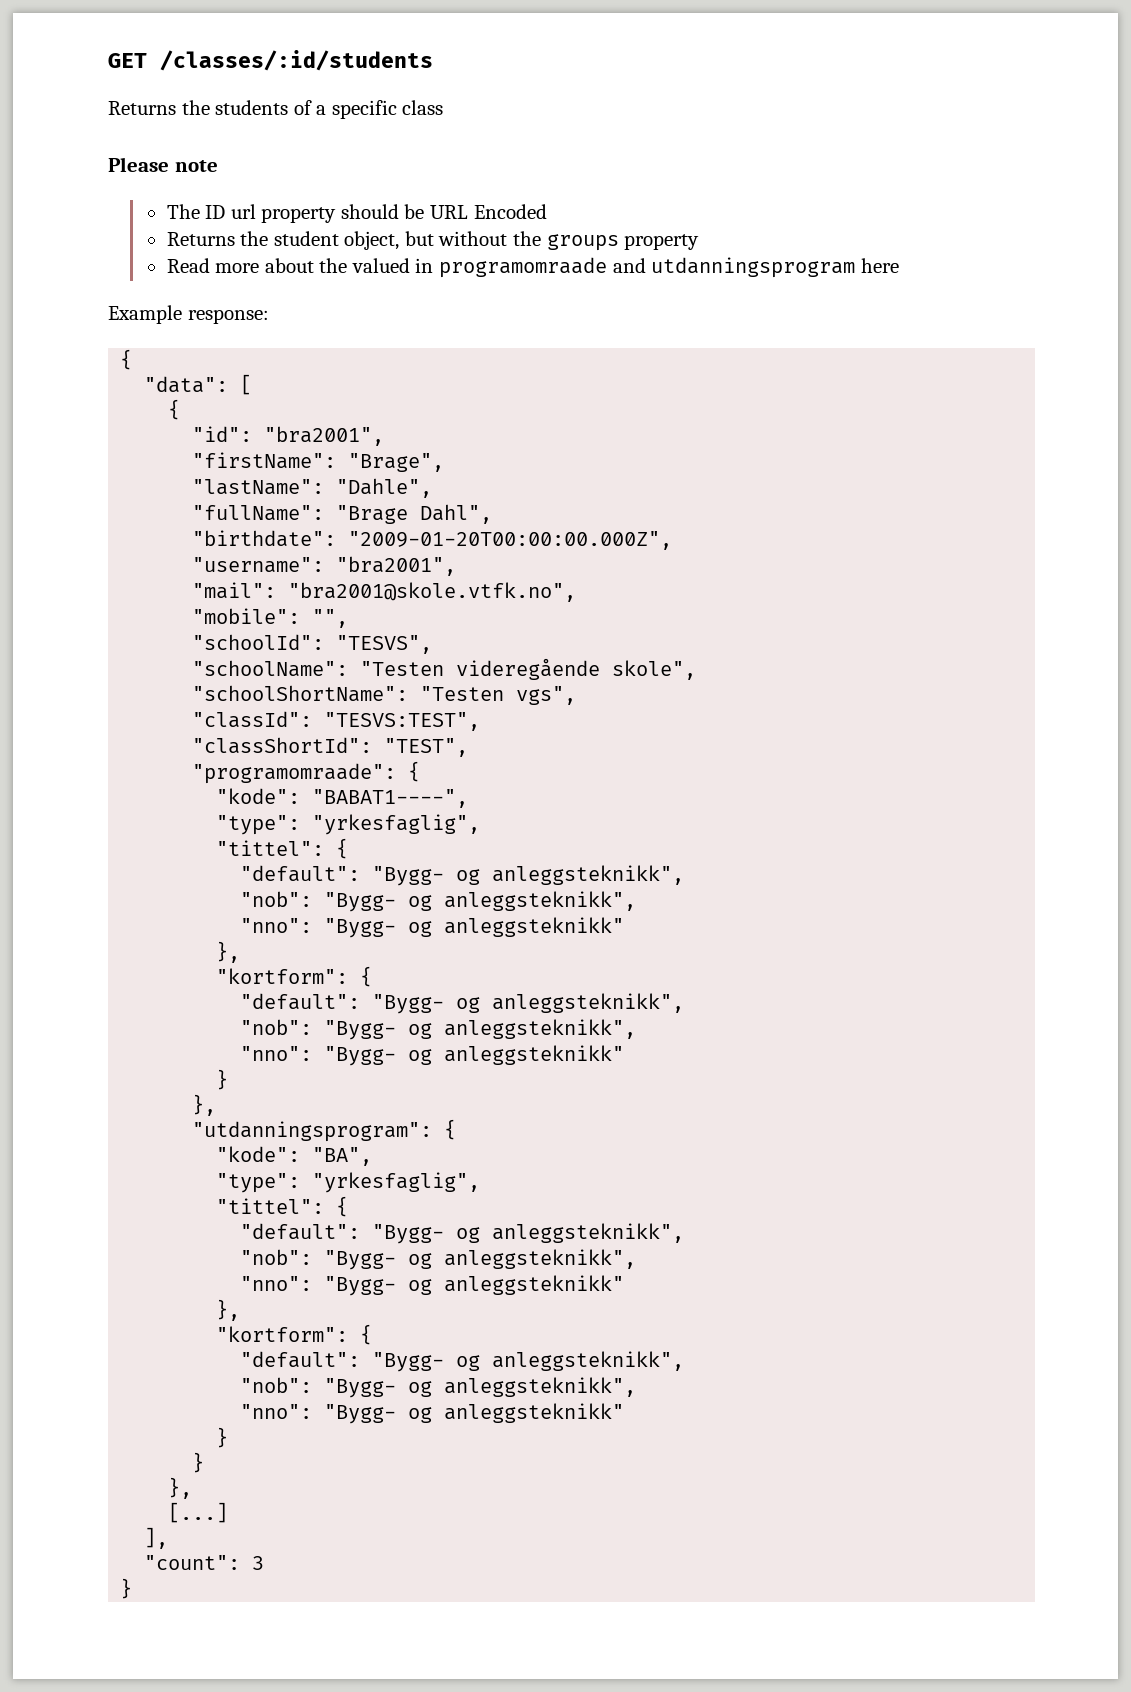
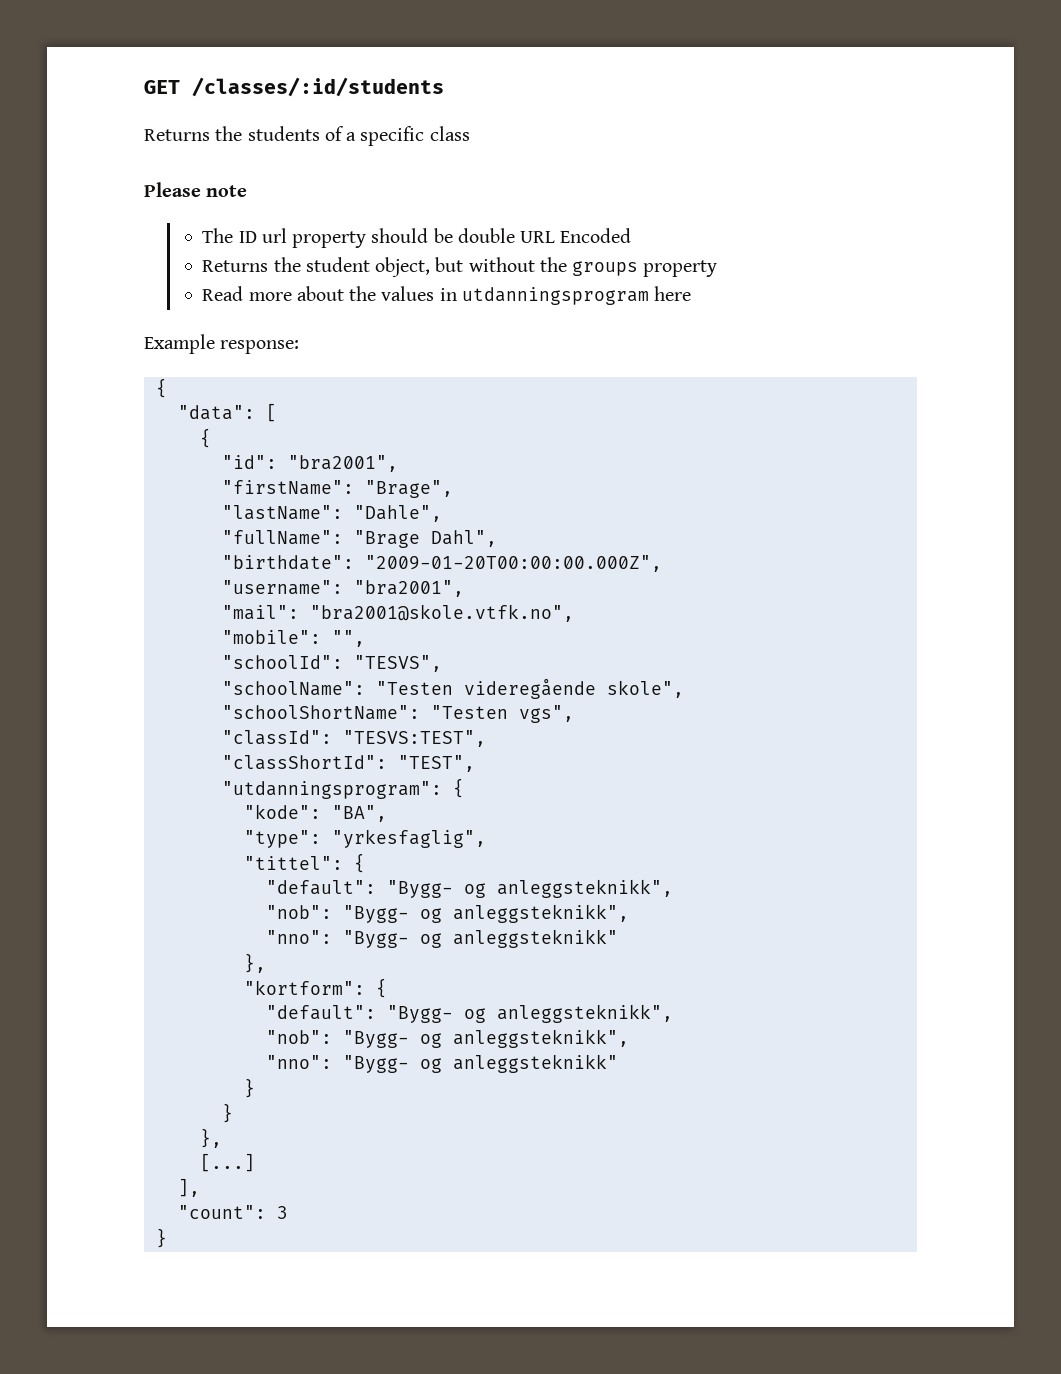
(425, 211) none -> [457,228,515,243] double
[351,257,646,278] valued in programomraade and -> [381,286,457,301] values in
[192,761,421,784] [216,788,469,808] [216,814,481,835] [216,838,349,859] [240,865,685,886] [240,891,637,912] [240,917,625,938] [216,941,241,963] [216,966,373,987] [240,993,685,1014] [240,1019,637,1040] [240,1045,625,1066] [216,1069,229,1090] [192,1094,217,1116] // "programomraade": { // "kode": "BABAT1----", // "type": "yrkesfaglig", // "tittel": { // "default": "Bygg- og anleggsteknikk", // "nob": "Bygg- og anleggsteknikk", // "nno": "Bygg- og anleggsteknikk" // }, // "kortform": { // "default": "Bygg- og anleggsteknikk", // "nob": "Bygg- og anleggsteknikk", // "nno": "Bygg- og anleggsteknikk" // } // }, -> (475, 763) none

